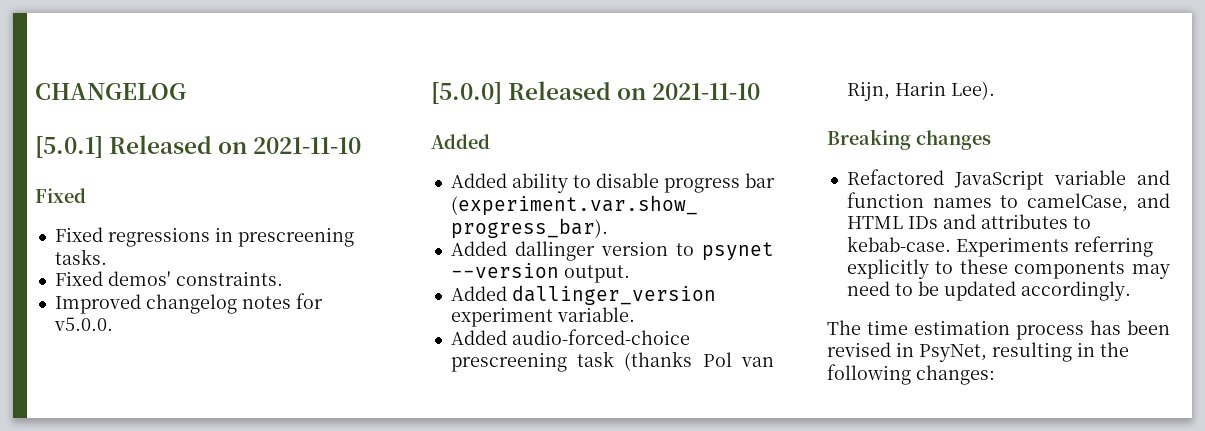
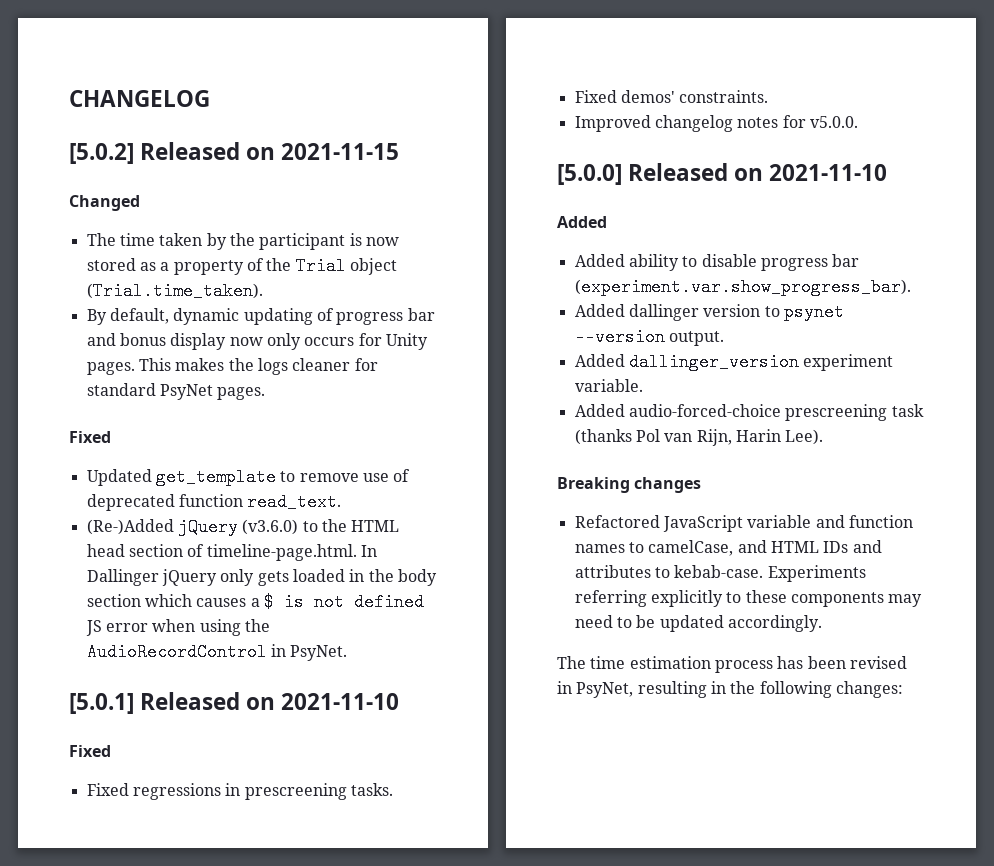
(186, 91) none -> [69,142,400,164] [69,195,140,211] [86,233,399,250] [86,257,397,275] [86,282,263,300] [86,308,435,325] [86,333,428,350] [86,358,378,375] [86,383,266,400] [69,431,111,443] [86,468,411,486] [86,493,342,511] [86,518,400,536] [86,544,377,561] [86,569,437,586] [86,593,424,611] [85,619,270,636] [86,643,348,661] // [5.0.2] Released on 2021-11-15 // Changed // The time taken by the participant is now stored as a property of the Trial object (Trial.time_taken). // By default, dynamic updating of progress bar and bonus display now only occurs for Unity pages. This makes the logs cleaner for standard PsyNet pages. // Fixed // Updated get_template to remove use of deprecated function read_text. // (Re-)Added jQuery (v3.6.0) to the HTML head section of timeline-page.html. In Dallinger jQuery only gets loaded in the body section which causes a $ is not defined JS error when using the AudioRecordControl in PsyNet.

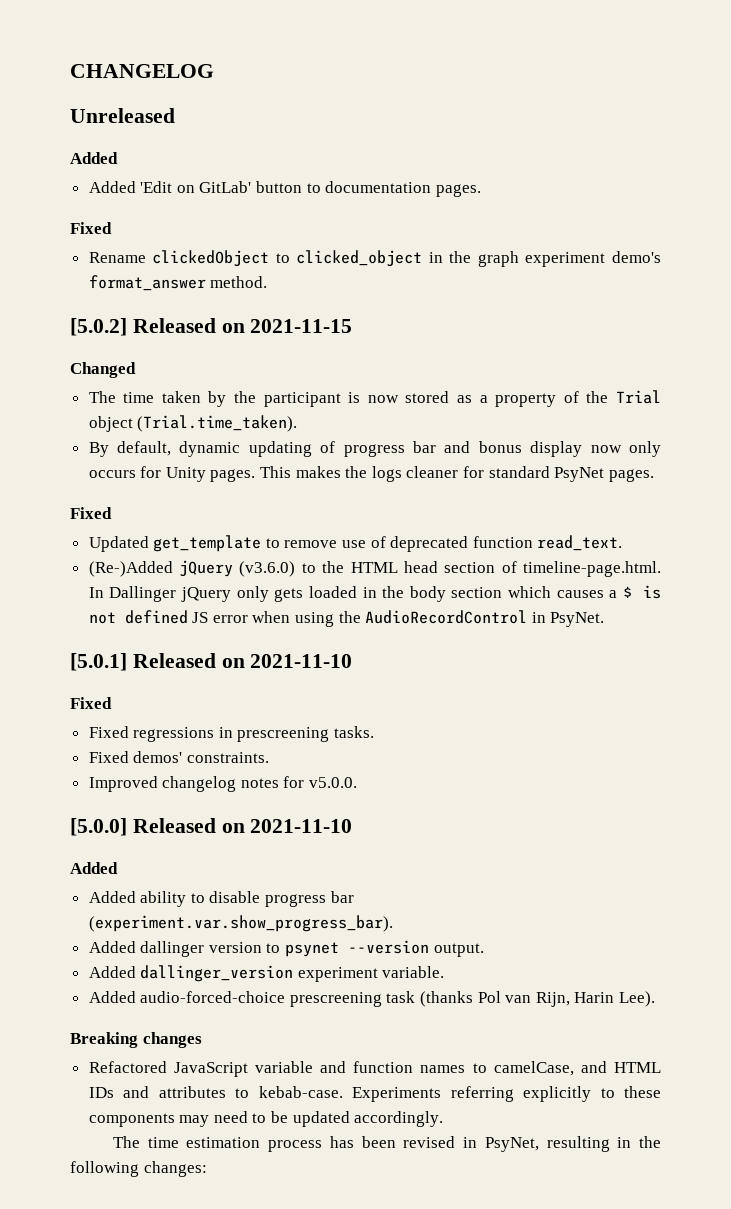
(210, 98) none -> [70,108,175,123] [70,152,118,164] [88,181,481,197] [70,222,112,234] [88,250,661,267] [88,275,268,291] // Unreleased // Added // Added 'Edit on GitLab' button to documentation pages. // Fixed // Rename clickedObject to clicked_object in the graph experiment demo's format_answer method.

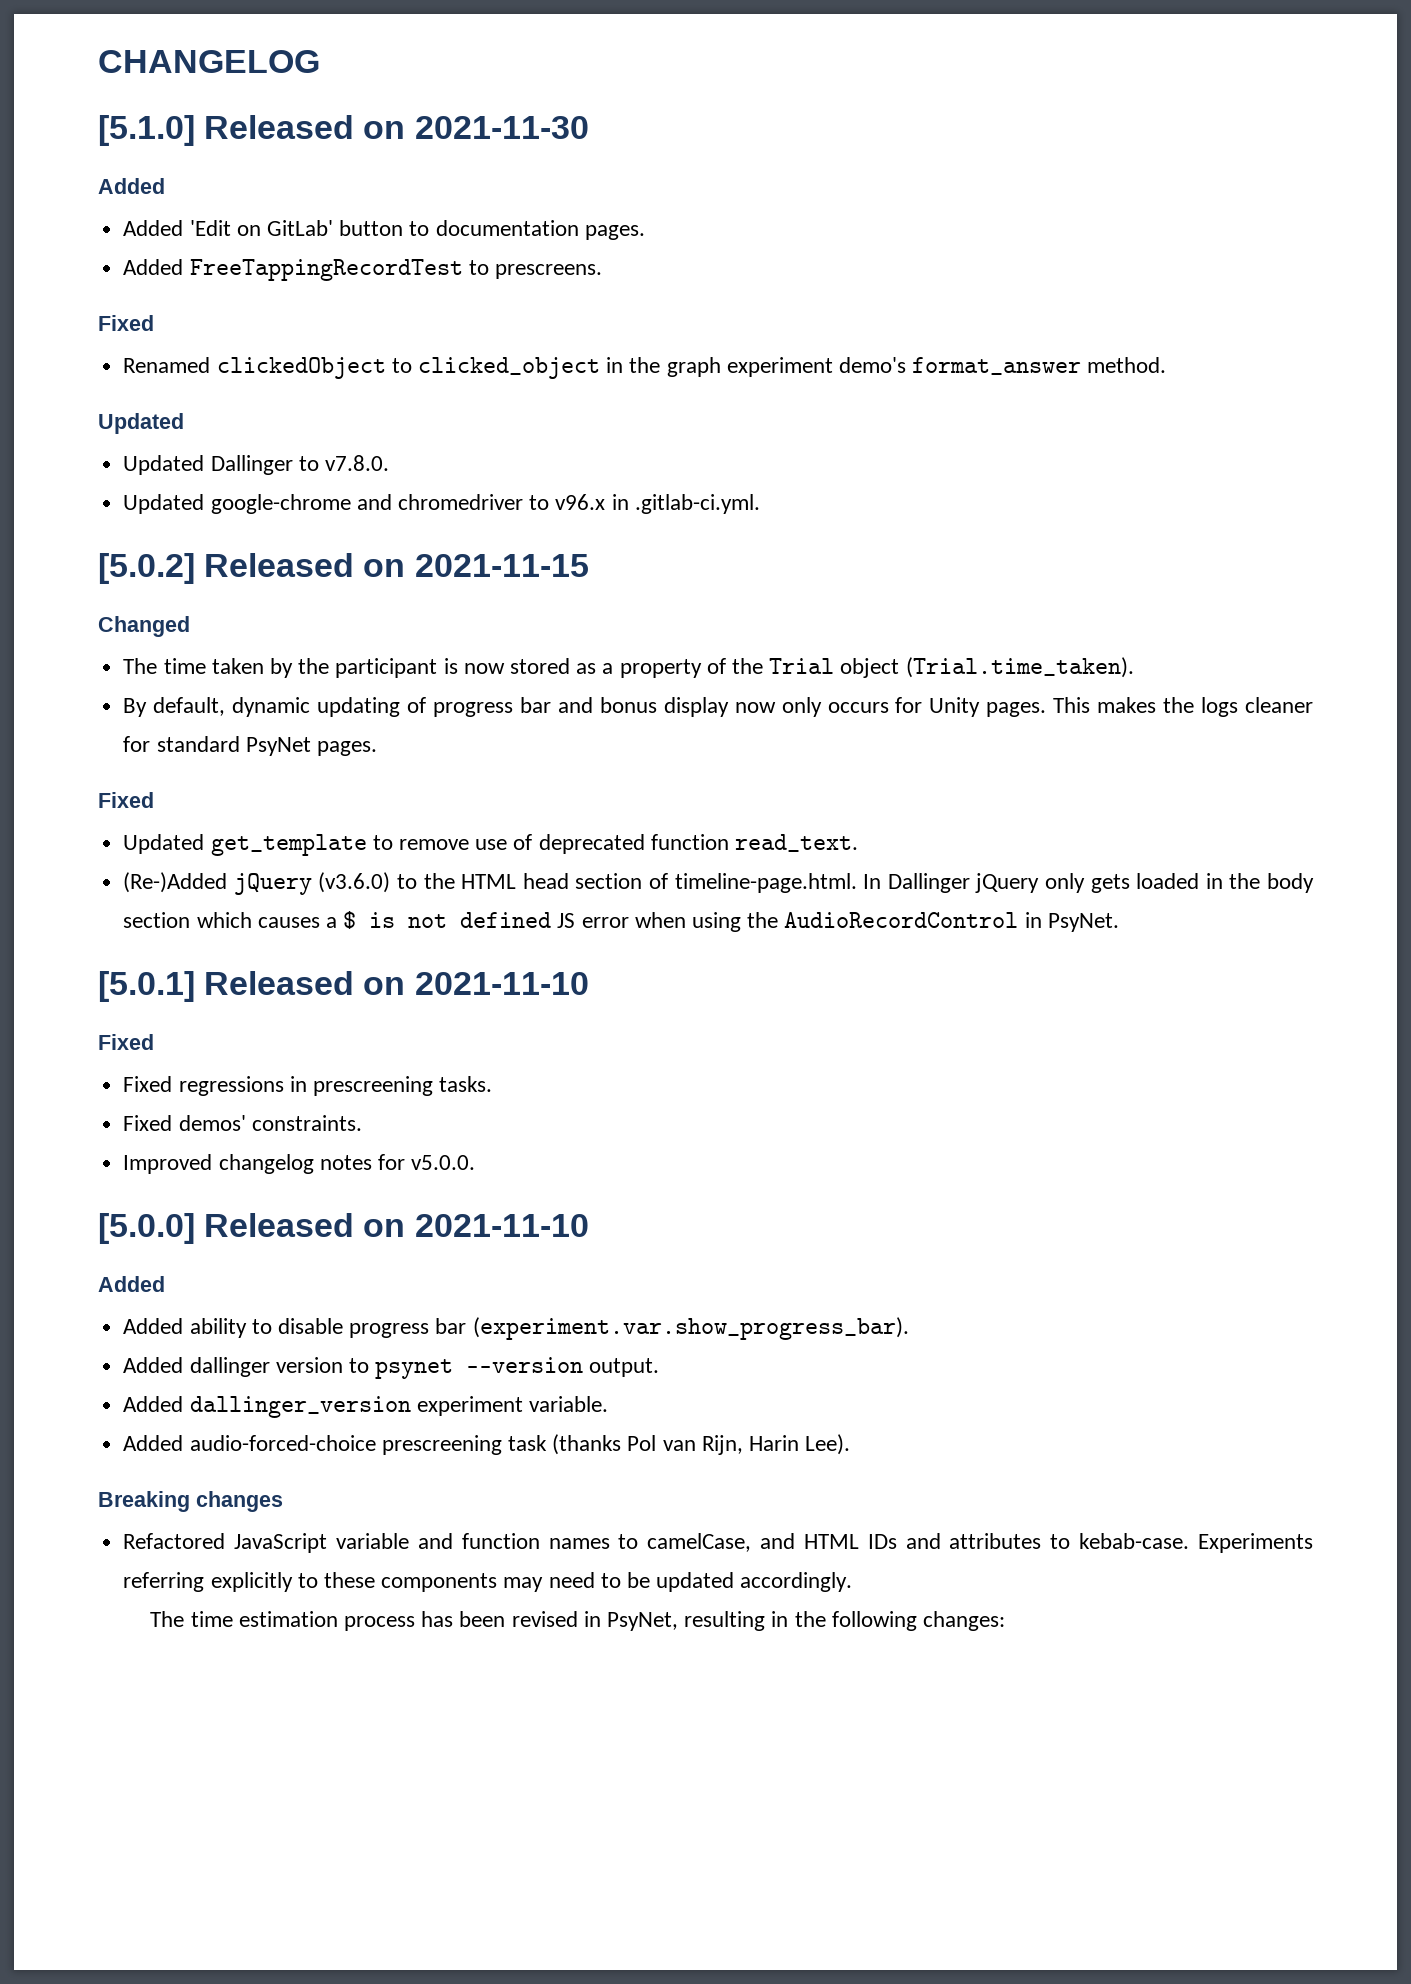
[70,108,175,123] Unreleased -> [98,115,589,146] [5.1.0] Released on 2021-11-30
[70,222,112,234] [88,252,146,263] // Fixed // Rename -> [123,259,602,281] [98,315,154,331] [123,357,211,373] // Added FreeTappingRecordTest to prescreens. // Fixed // Renamed
(268, 282) none -> [98,413,184,434] [123,455,389,475] [123,494,760,514] // Updated // Updated Dallinger to v7.8.0. // Updated google-chrome and chromedriver to v96.x in .gitlab-ci.yml.

